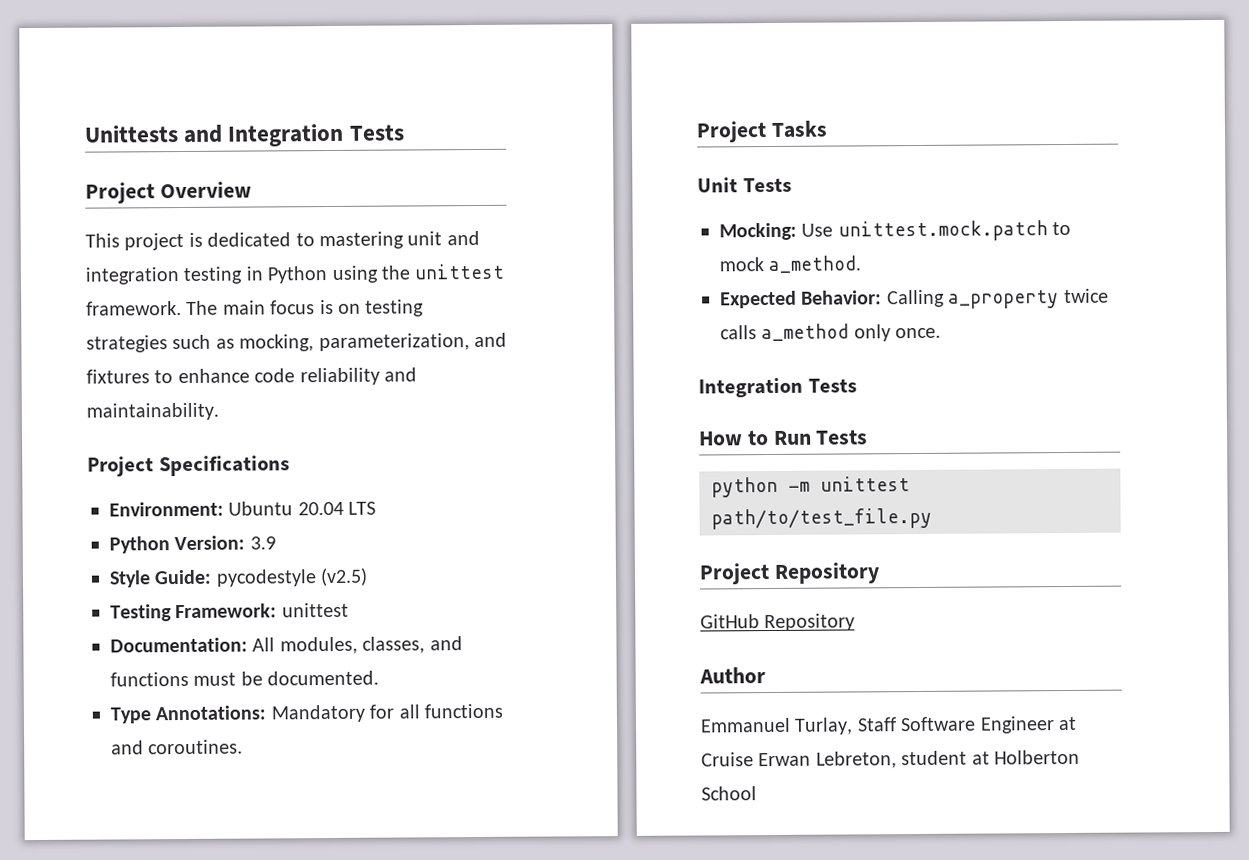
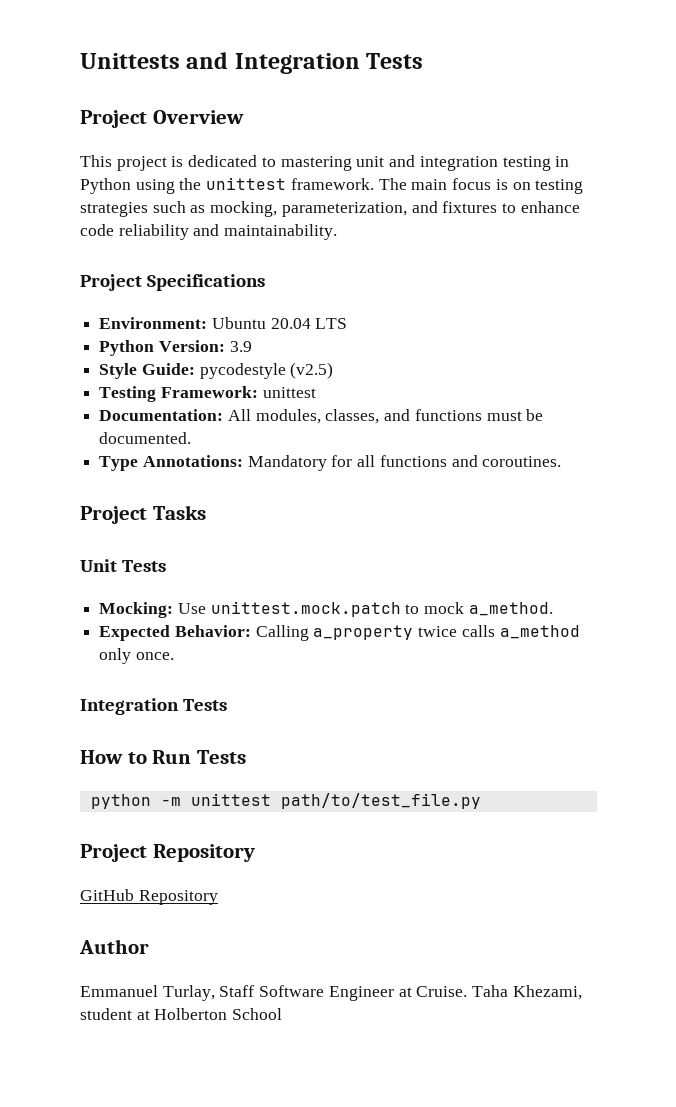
[701,751,897,769] Cruise Erwan Lebreton, -> [416,985,582,1000] Cruise. Taha Khezami,

